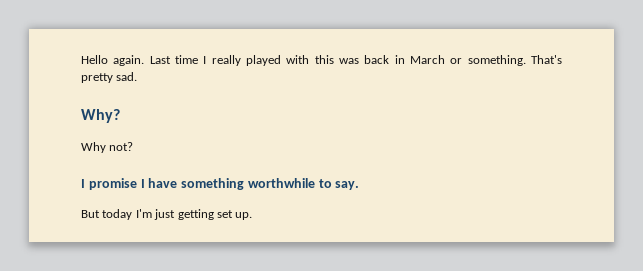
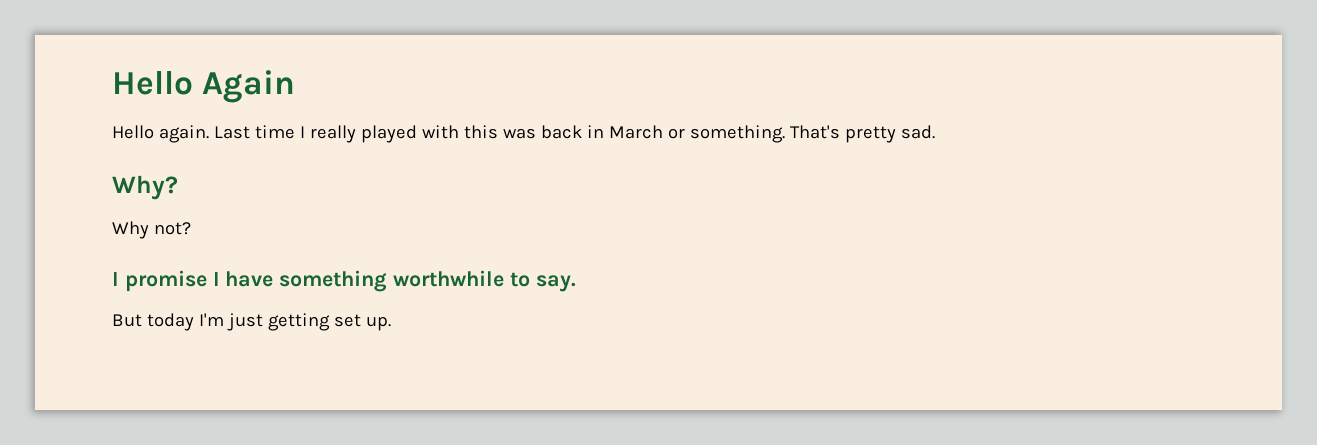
[81,55,108,64] Hello -> [112,70,296,103] [112,125,154,139] Hello Again // Hello

